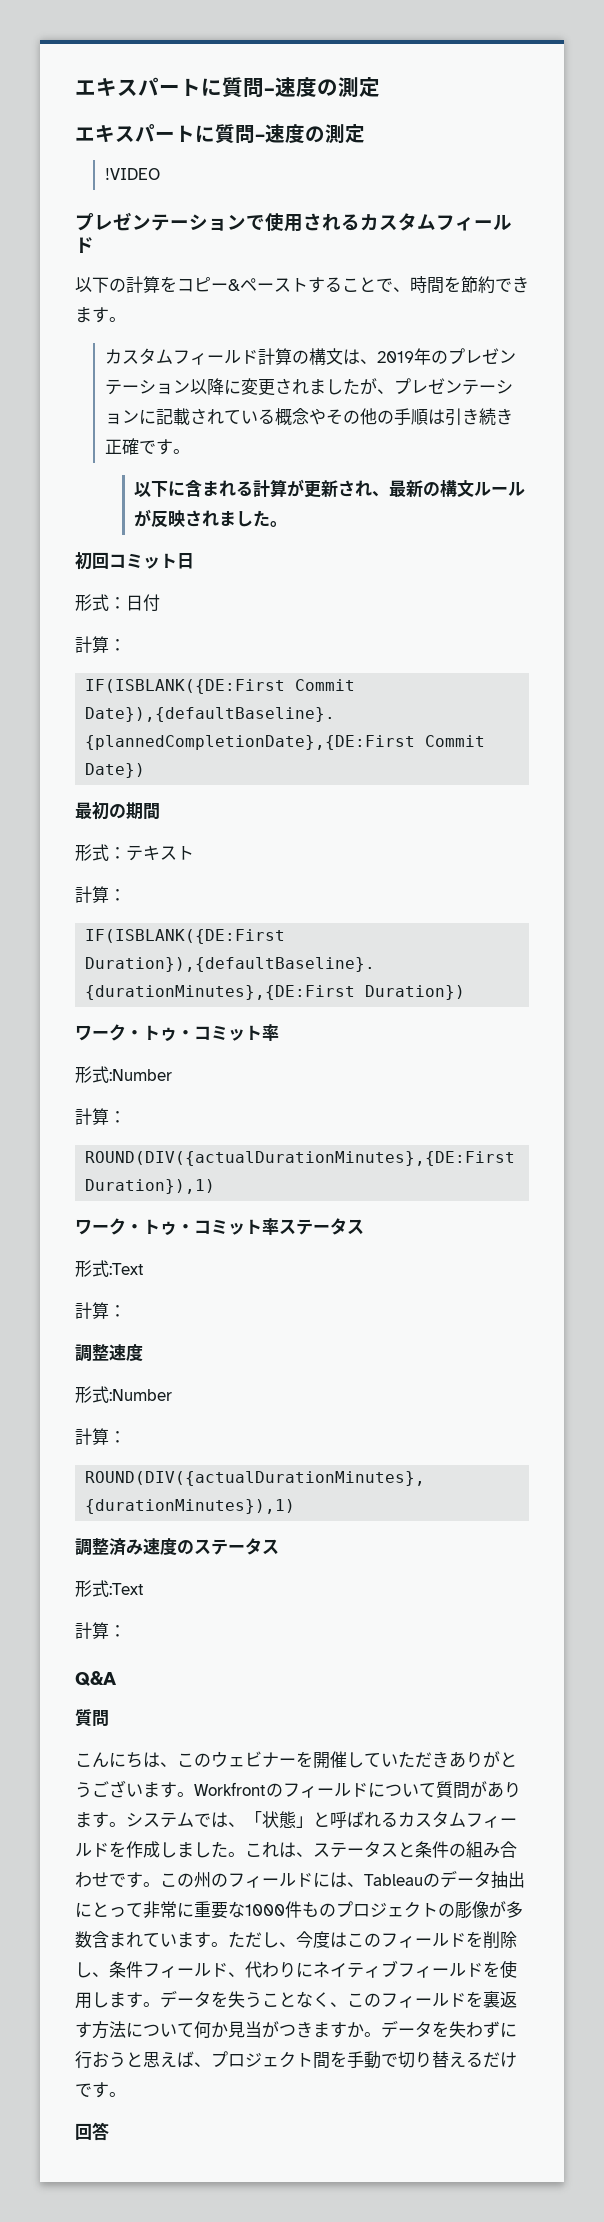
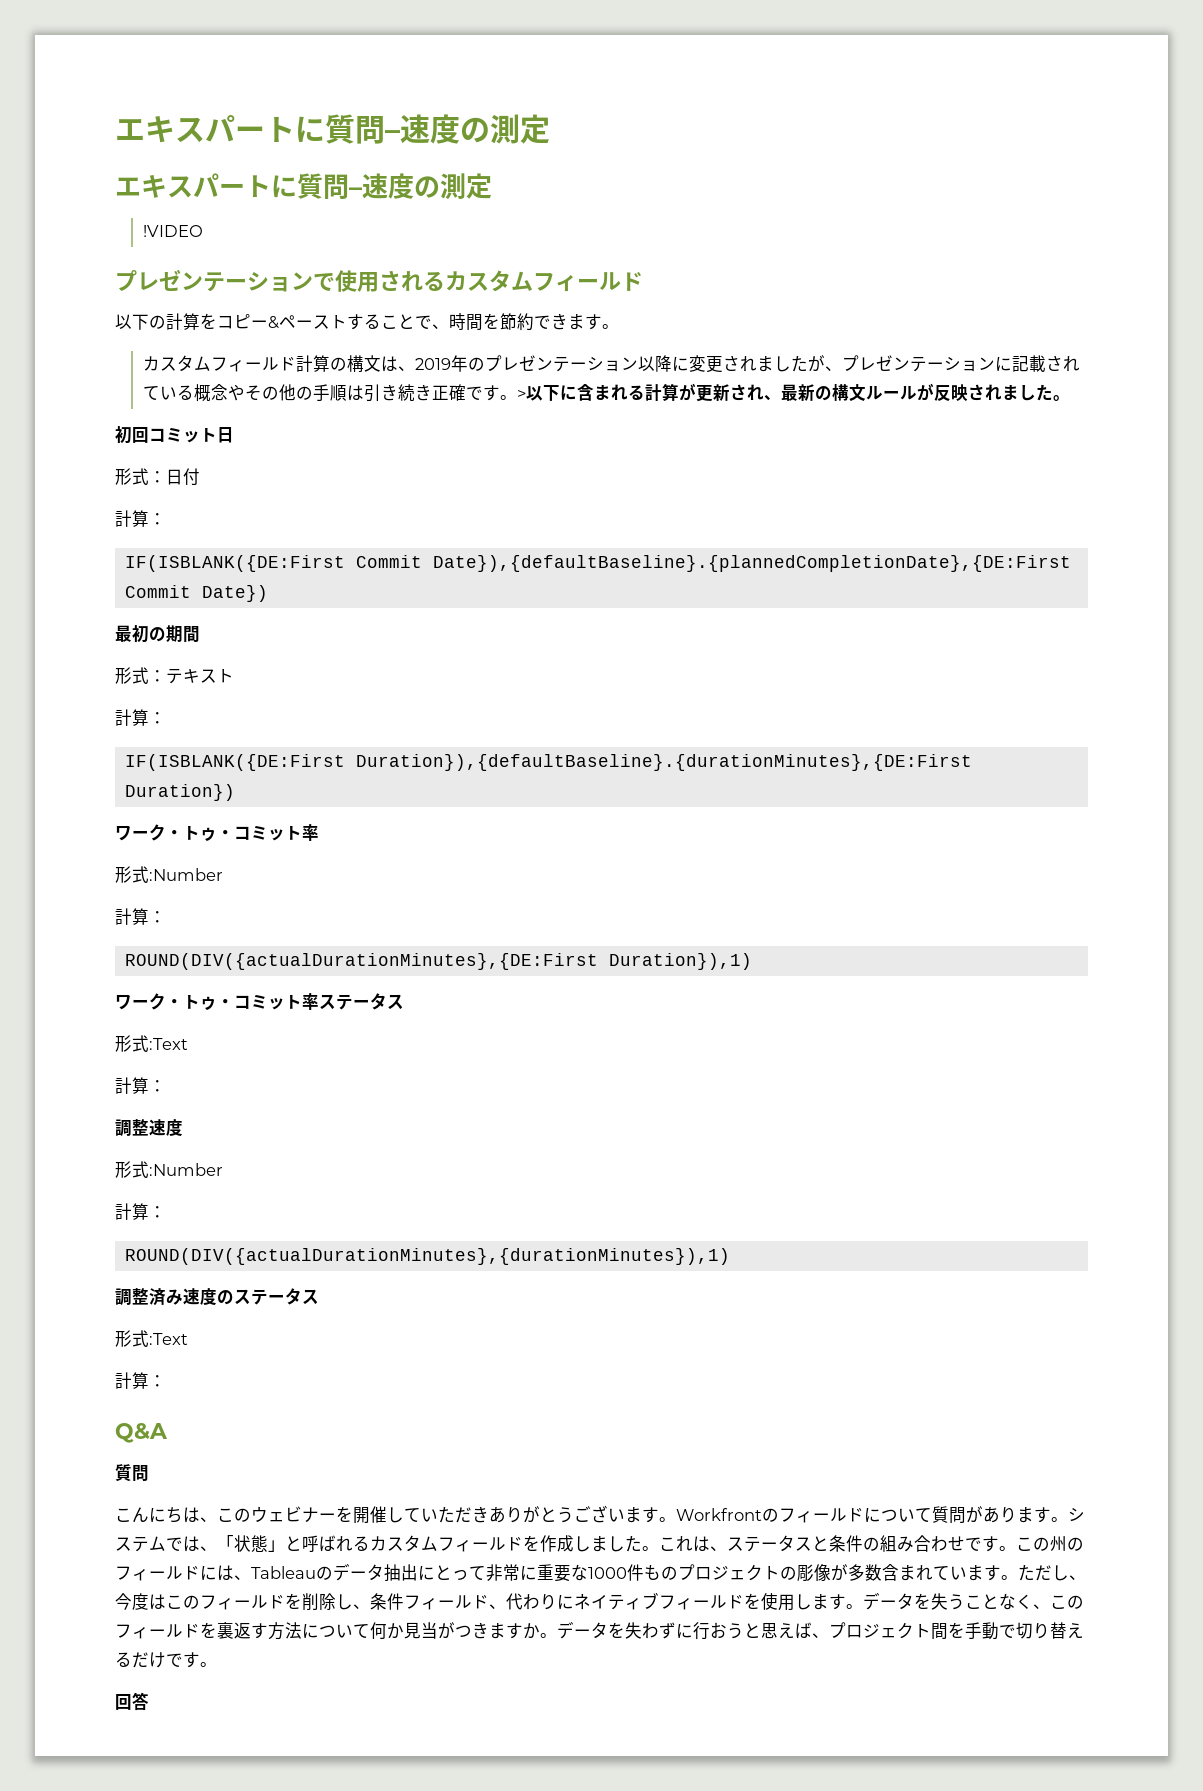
(190, 451) // -> [516,390,526,399] >

